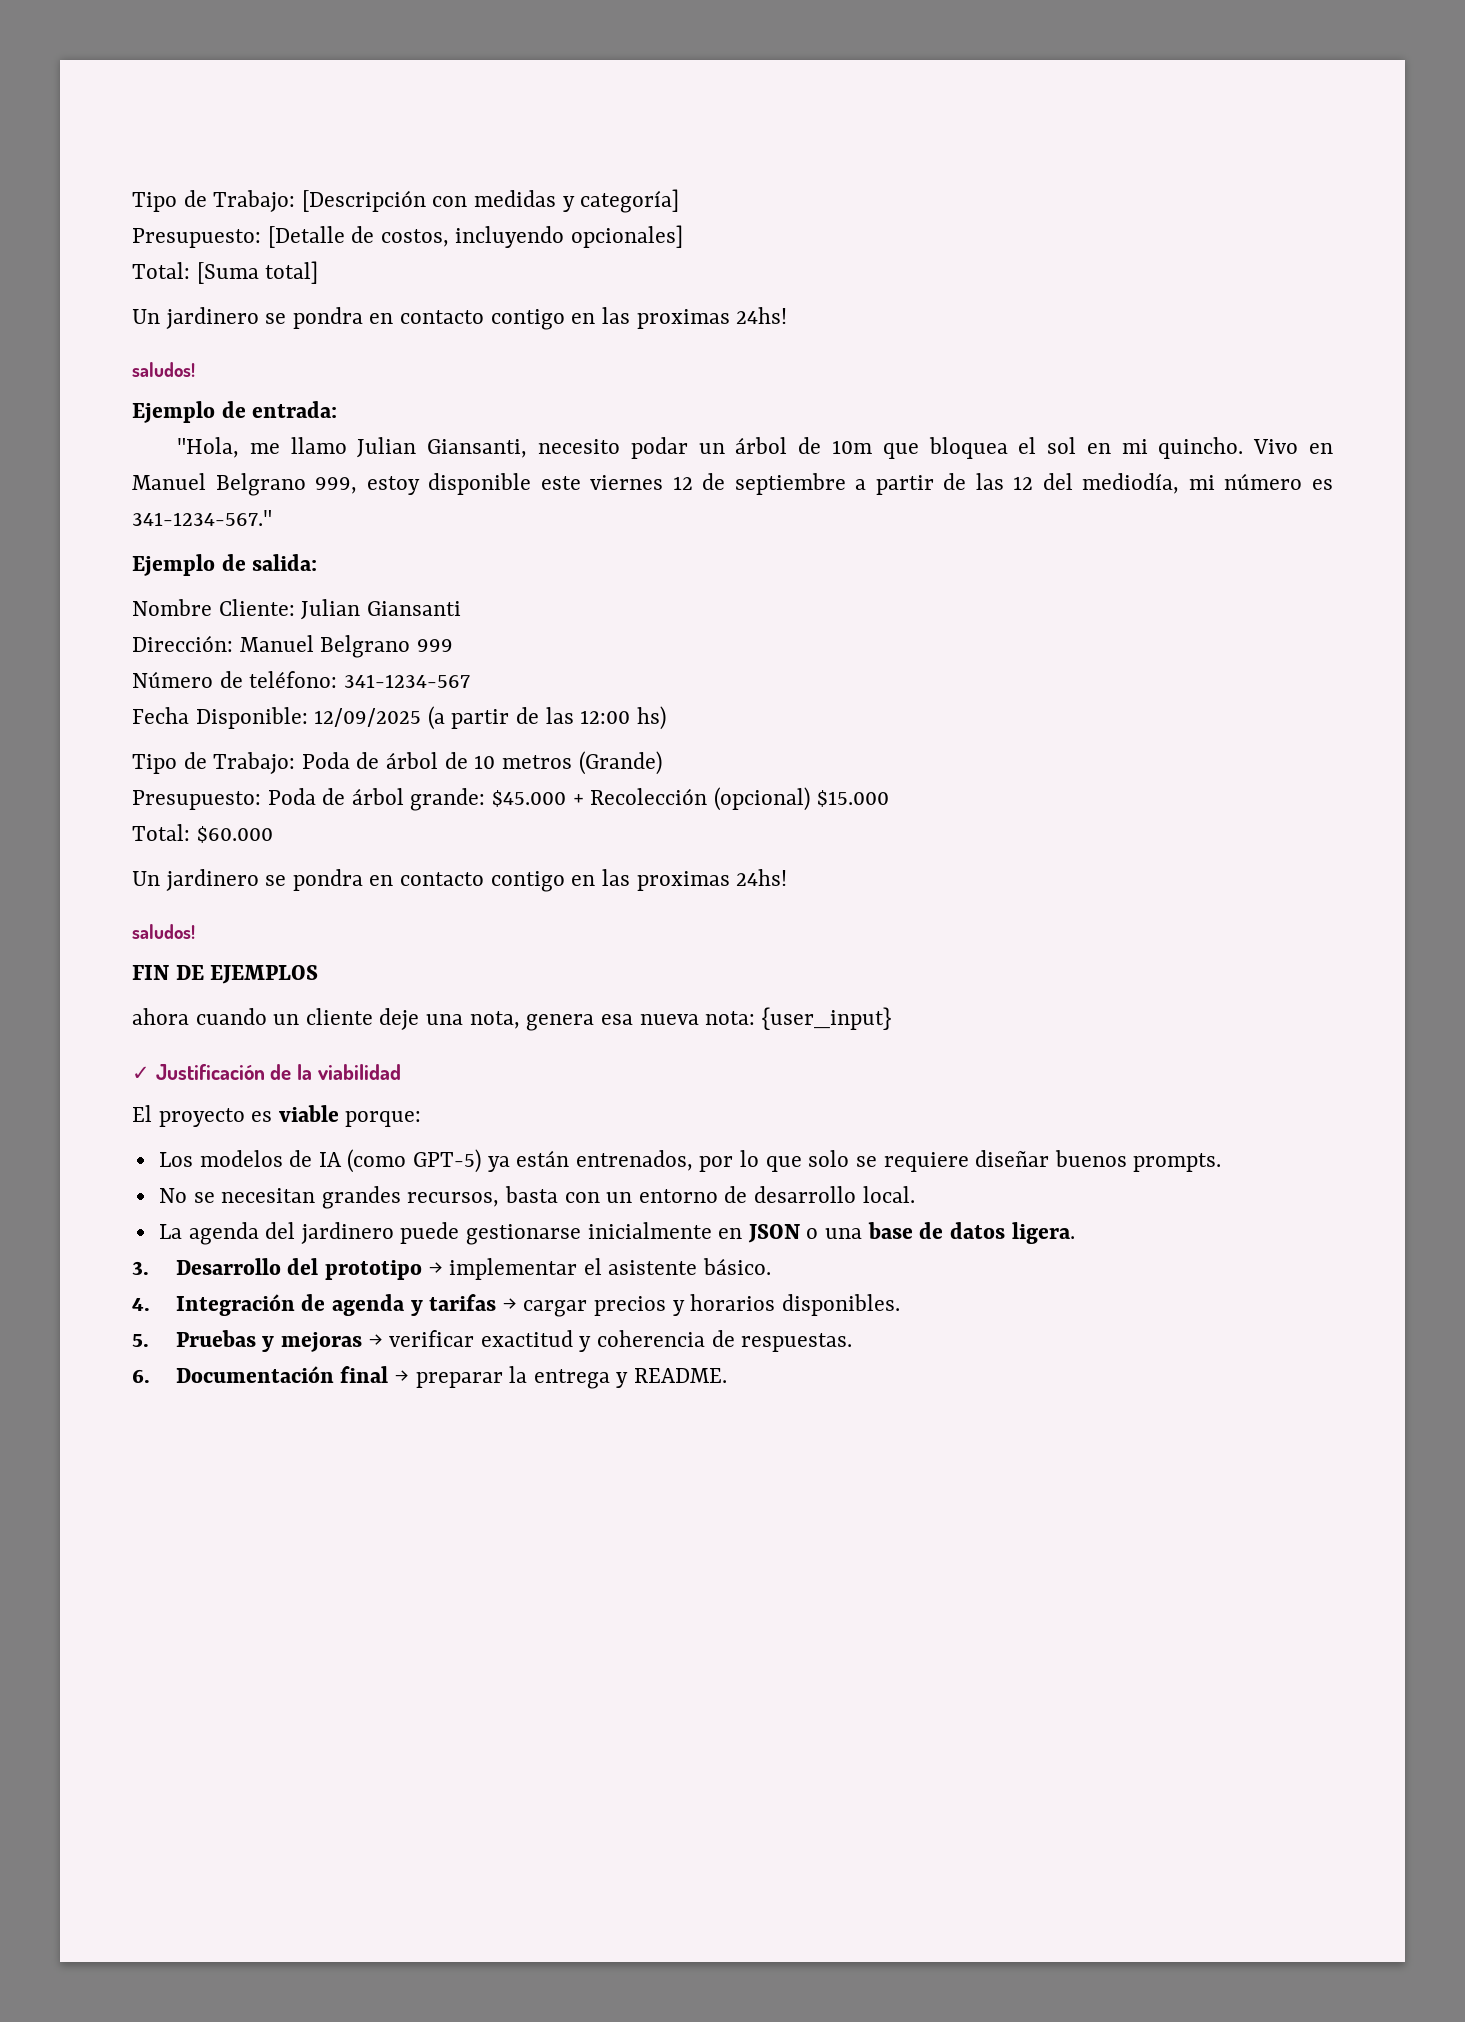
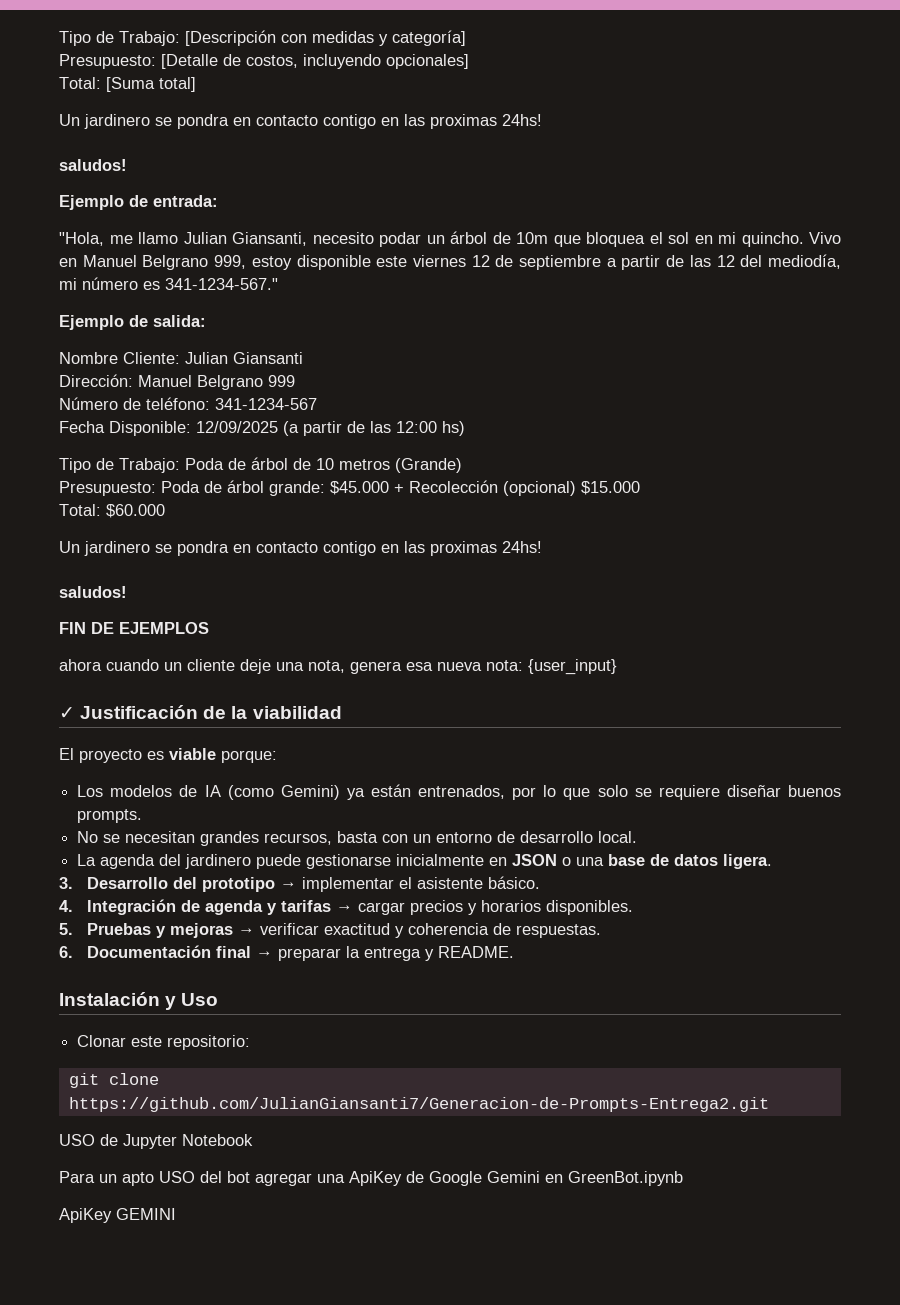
[413,1149,482,1173] GPT-5) -> [280,785,340,800] Gemini)
(727, 1375) none -> [59,992,219,1010] [77,1035,251,1050] [68,1073,159,1088] [68,1097,769,1112] [59,1134,253,1149] [59,1171,683,1186] [59,1208,176,1223] // Instalación y Uso // Clonar este repositorio: // git clone https://github.com/JulianGiansanti7/Generacion-de-Prompts-Entrega2.git // USO de Jupyter Notebook // Para un apto USO del bot agregar una ApiKey de Google Gemini en GreenBot.ipynb // ApiKey GEMINI

